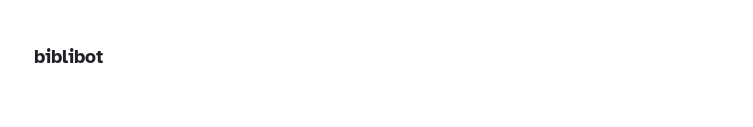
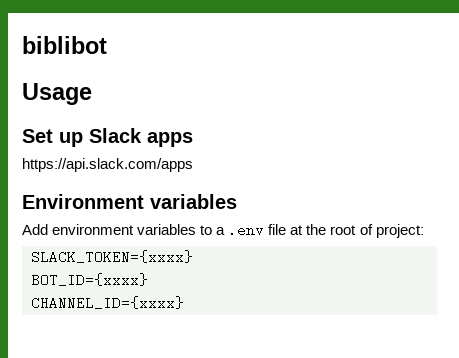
(103, 55) none -> [22,83,92,105] [22,128,193,147] [22,158,193,172] [22,194,237,209] [22,223,424,238] [31,250,193,264] [31,273,148,287] [31,296,184,310] // Usage // Set up Slack apps // https://api.slack.com/apps // Environment variables // Add environment variables to a .env file at the root of project: // SLACK_TOKEN={xxxx} // BOT_ID={xxxx} // CHANNEL_ID={xxxx}

